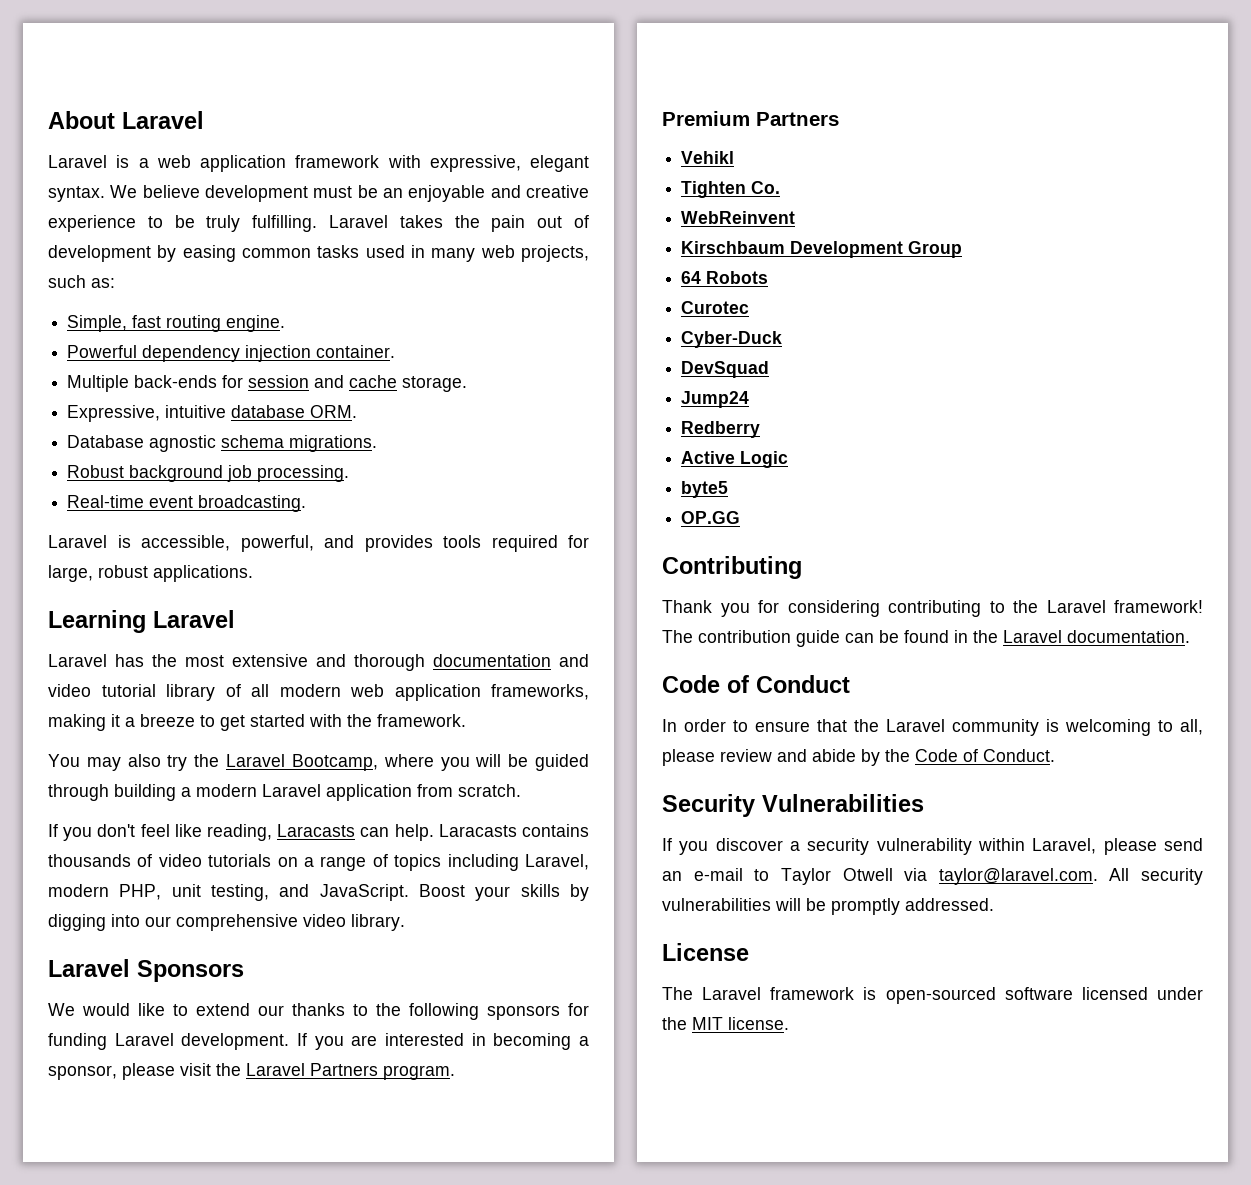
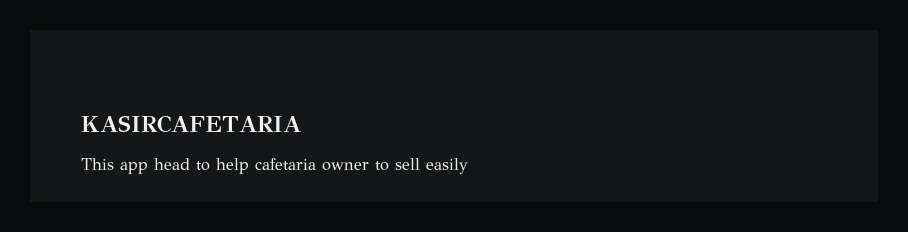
[48,111,204,129] [48,155,589,172] [48,185,589,202] [48,215,589,232] [48,245,589,262] [48,275,115,288] [67,315,286,332] [67,345,396,362] [67,375,468,392] [67,405,358,422] [67,435,378,452] [67,465,350,482] [67,495,307,512] [48,535,589,552] [48,565,253,582] [48,610,235,633] [48,654,589,671] [48,684,589,701] [48,714,466,731] [48,754,589,771] [48,784,521,801] [48,824,589,841] [48,854,589,871] [48,884,589,901] [48,914,405,931] [48,959,244,982] [48,1003,589,1020] [48,1033,590,1050] [48,1063,455,1080] [662,111,839,126] [681,151,735,164] [681,181,781,198] [681,211,796,224] [681,241,963,258] [681,271,769,284] [681,301,750,314] [681,331,783,348] [681,361,770,378] [681,391,750,408] [681,421,761,438] [681,451,789,468] [681,481,729,498] [681,511,741,524] [662,556,802,579] [662,600,1203,617] [662,630,1190,647] [662,675,850,693] [662,719,1203,736] [662,749,1055,766] [662,794,924,817] [662,838,1203,855] [662,868,1203,885] [662,898,994,915] [662,943,749,961] [662,987,1203,1004] [662,1017,789,1030] About Laravel // Laravel is a web application framework with expressive, elegant syntax. We believe development must be an enjoyable and creative experience to be truly fulfilling. Laravel takes the pain out of development by easing common tasks used in many web projects, such as: // Simple, fast routing engine. // Powerful dependency injection container. // Multiple back-ends for session and cache storage. // Expressive, intuitive database ORM. // Database agnostic schema migrations. // Robust background job processing. // Real-time event broadcasting. // Laravel is accessible, powerful, and provides tools required for large, robust applications. // Learning Laravel // Laravel has the most extensive and thorough documentation and video tutorial library of all modern web application frameworks, making it a breeze to get started with the framework. // You may also try the Laravel Bootcamp, where you will be guided through building a modern Laravel application from scratch. // If you don't feel like reading, Laracasts can help. Laracasts contains thousands of video tutorials on a range of topics including Laravel, modern PHP, unit testing, and JavaScript. Boost your skills by digging into our comprehensive video library. // Laravel Sponsors // We would like to extend our thanks to the following sponsors for funding Laravel development. If you are interested in becoming a sponsor, please visit the Laravel Partners program. // Premium Partners // Vehikl // Tighten Co. // WebReinvent // Kirschbaum Development Group // 64 Robots // Curotec // Cyber-Duck // DevSquad // Jump24 // Redberry // Active Logic // byte5 // OP.GG // Contributing // Thank you for considering contributing to the Laravel framework! The contribution guide can be found in the Laravel documentation. // Code of Conduct // In order to ensure that the Laravel community is welcoming to all, please review and abide by the Code of Conduct. // Security Vulnerabilities // If you discover a security vulnerability within Laravel, please send an e-mail to Taylor Otwell via taylor@laravel.com. All security vulnerabilities will be promptly addressed. // License // The Laravel framework is open-sourced software licensed under the MIT license. -> [81,115,301,133] [81,158,468,174] KASIRCAFETARIA // This app head to help cafetaria owner to sell easily

